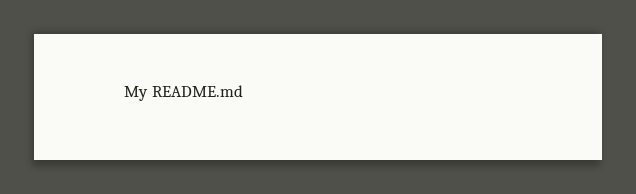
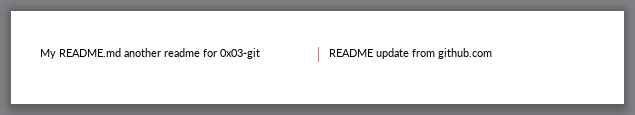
(243, 91) none -> [124,48,492,59] another readme for 0x03-git README update from github.com

